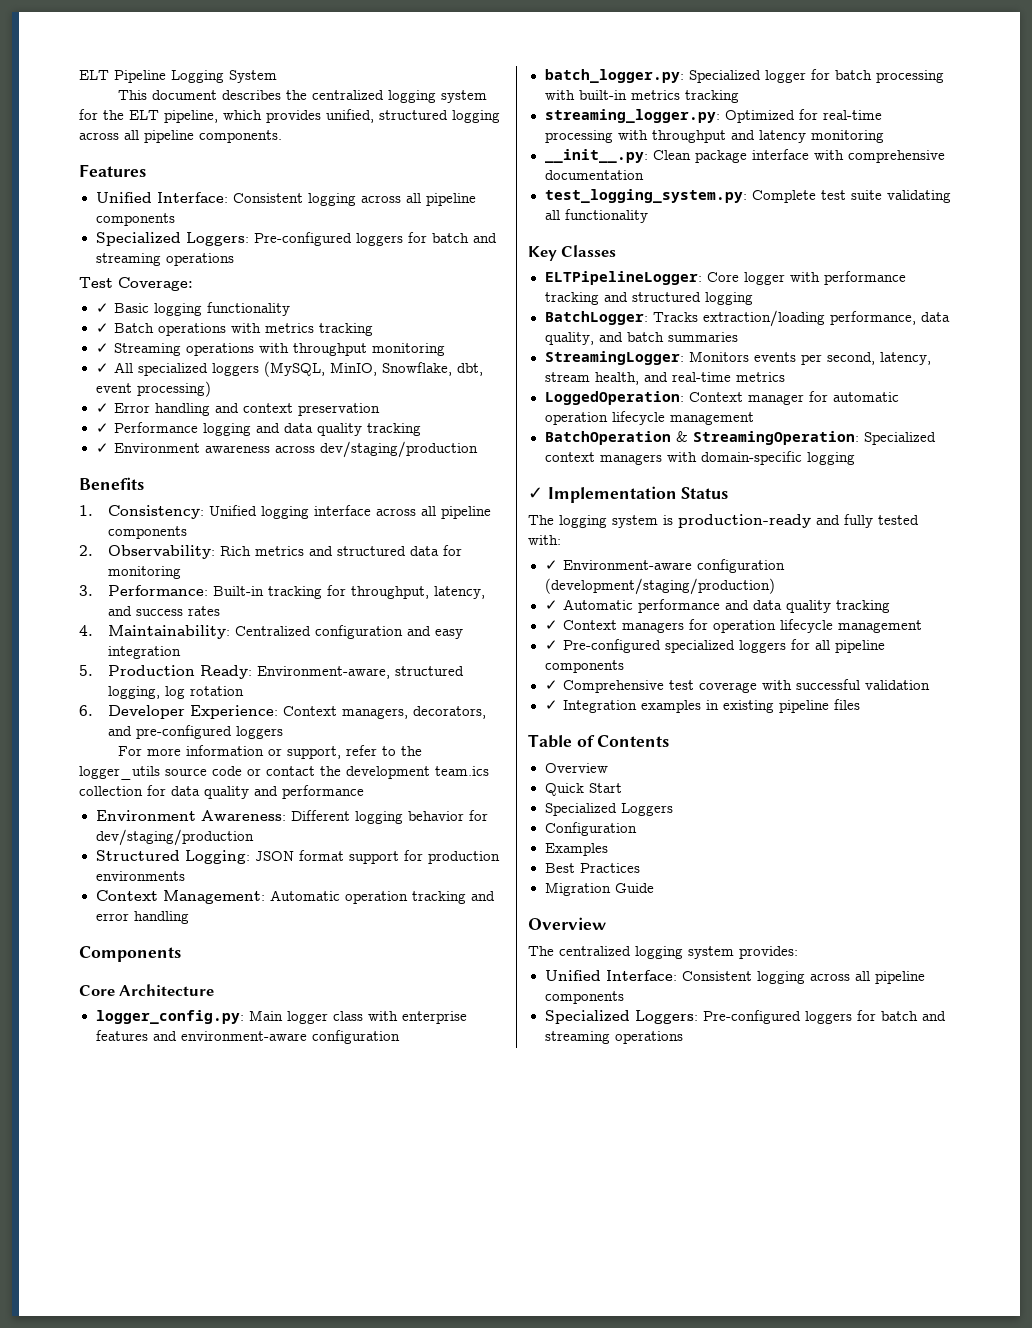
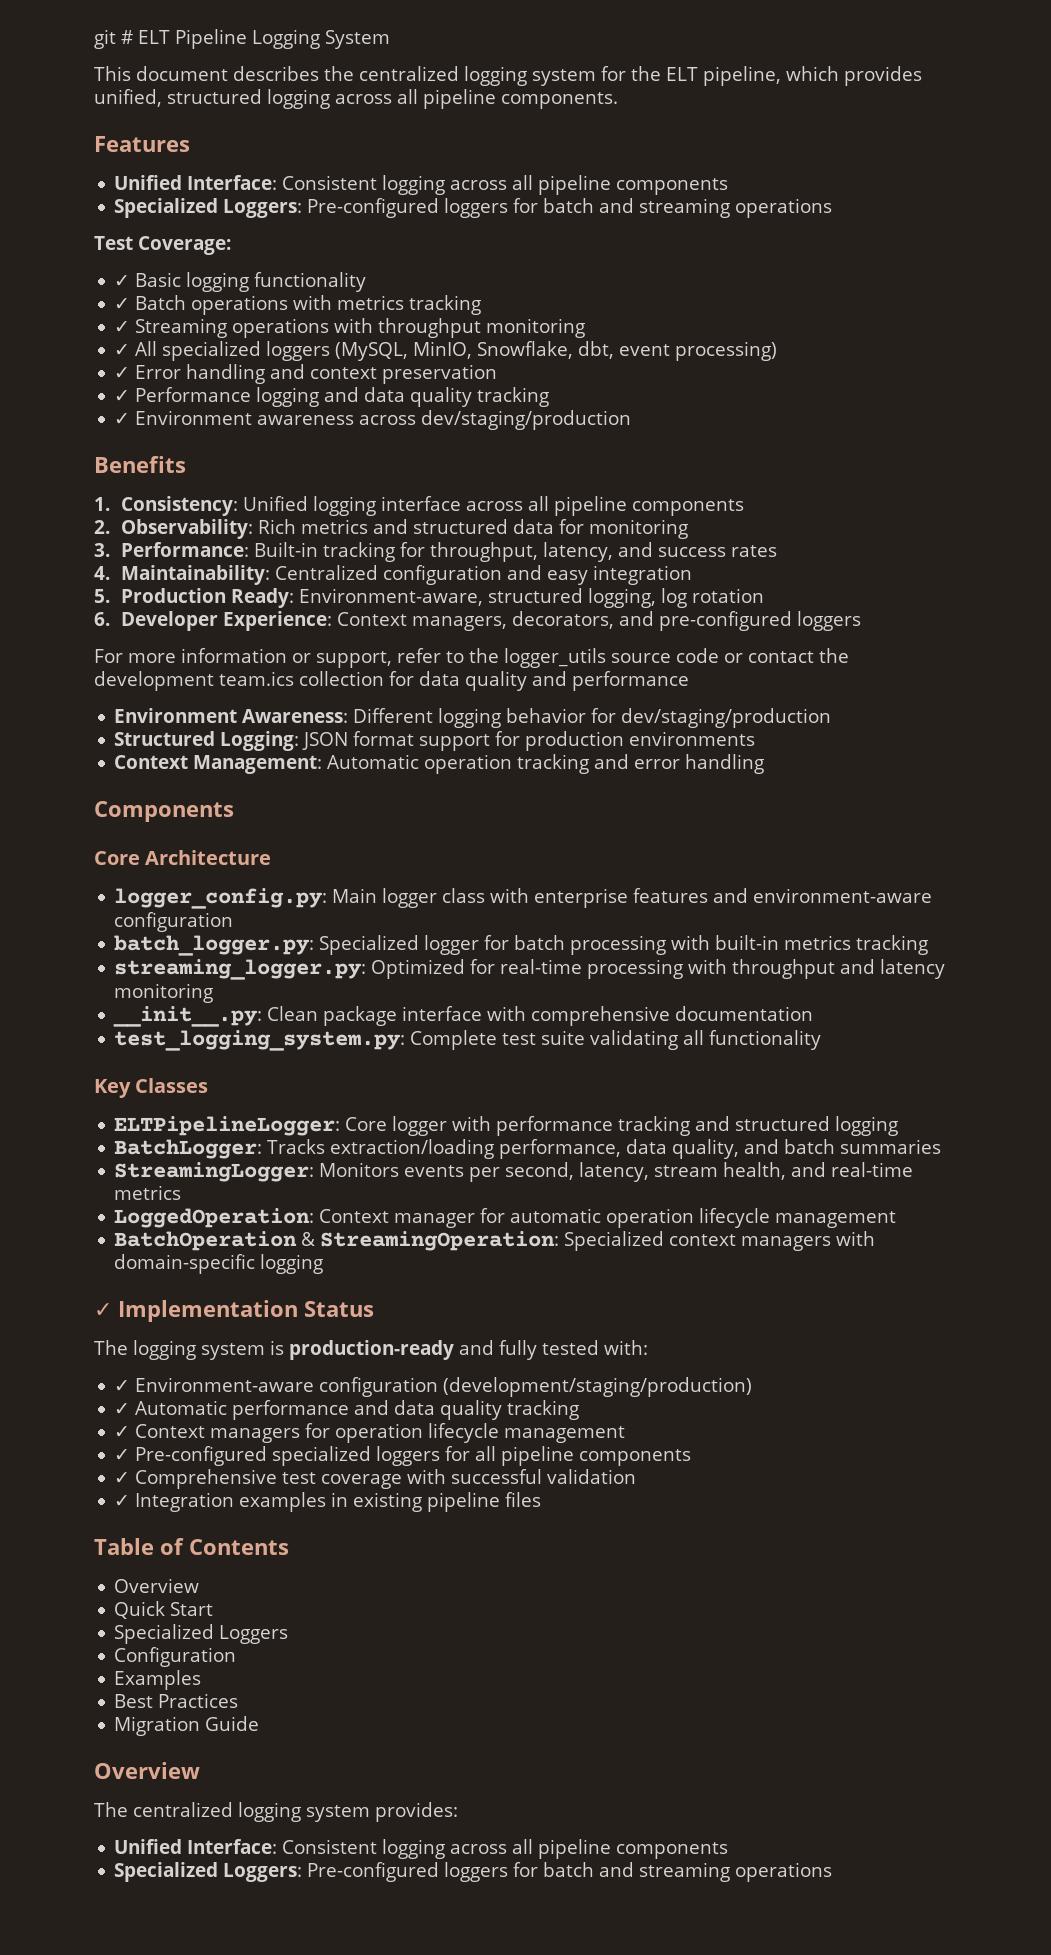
(79, 75) none -> [94,29,133,49] git #

